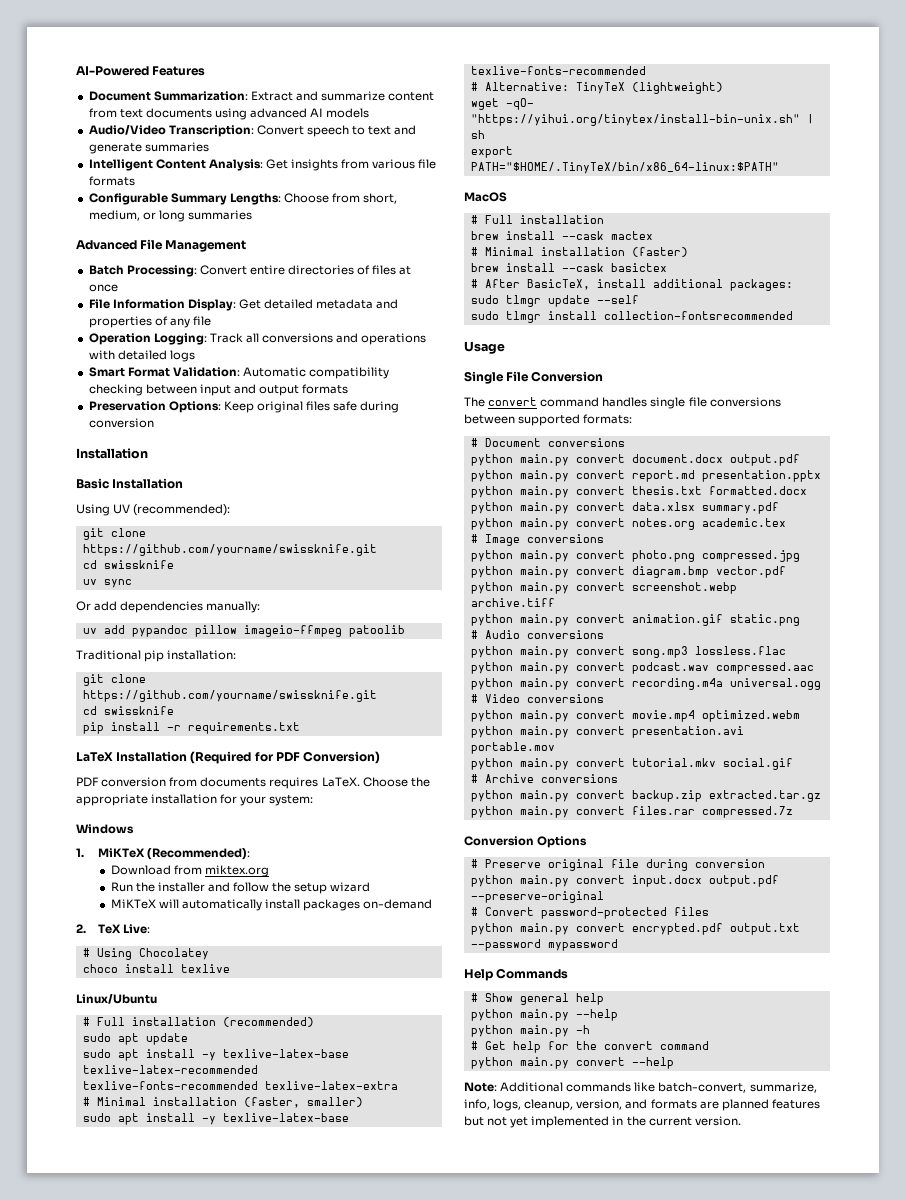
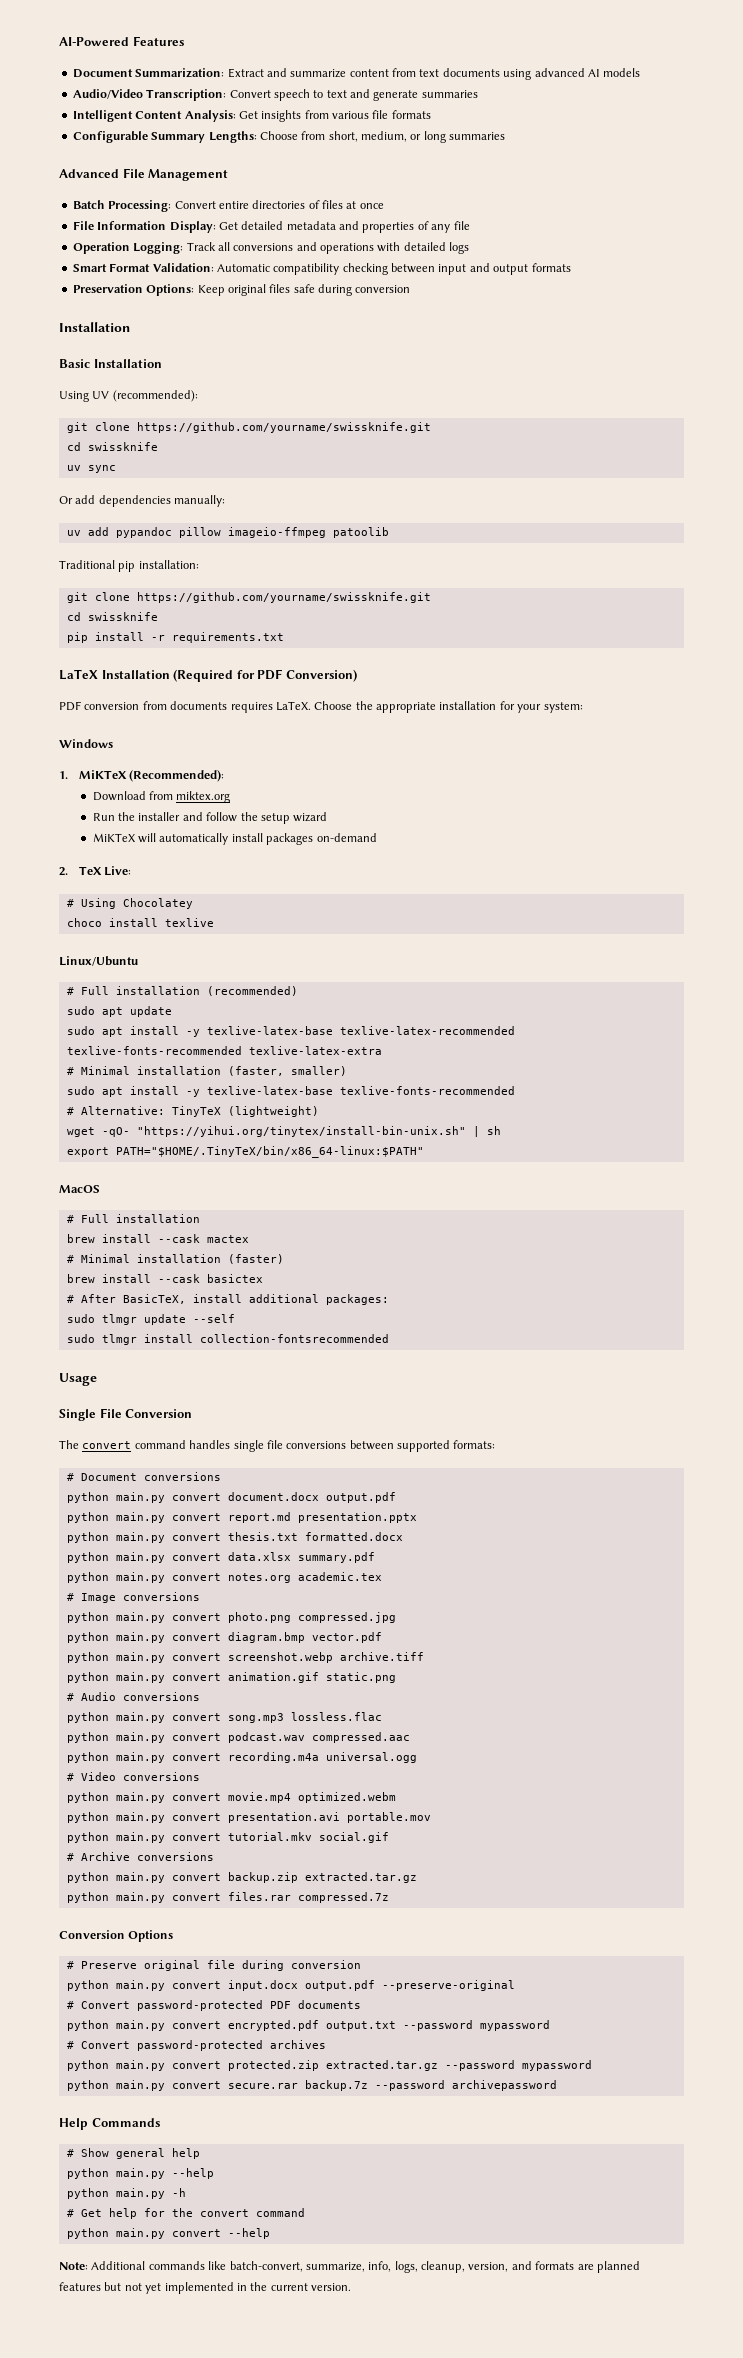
[673,907,709,916] files -> [269,2000,361,2009] PDF documents
(618, 945) none -> [66,2040,326,2051] [66,2060,592,2071] [66,2080,557,2091] // # Convert password-protected archives // python main.py convert protected.zip extracted.tar.gz --password mypassword // python main.py convert secure.rar backup.7z --password archivepassword

